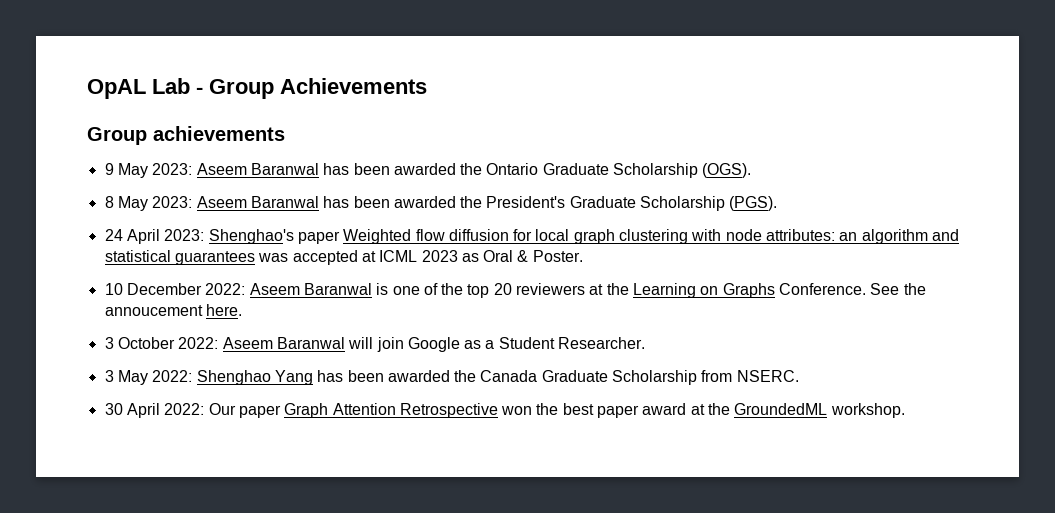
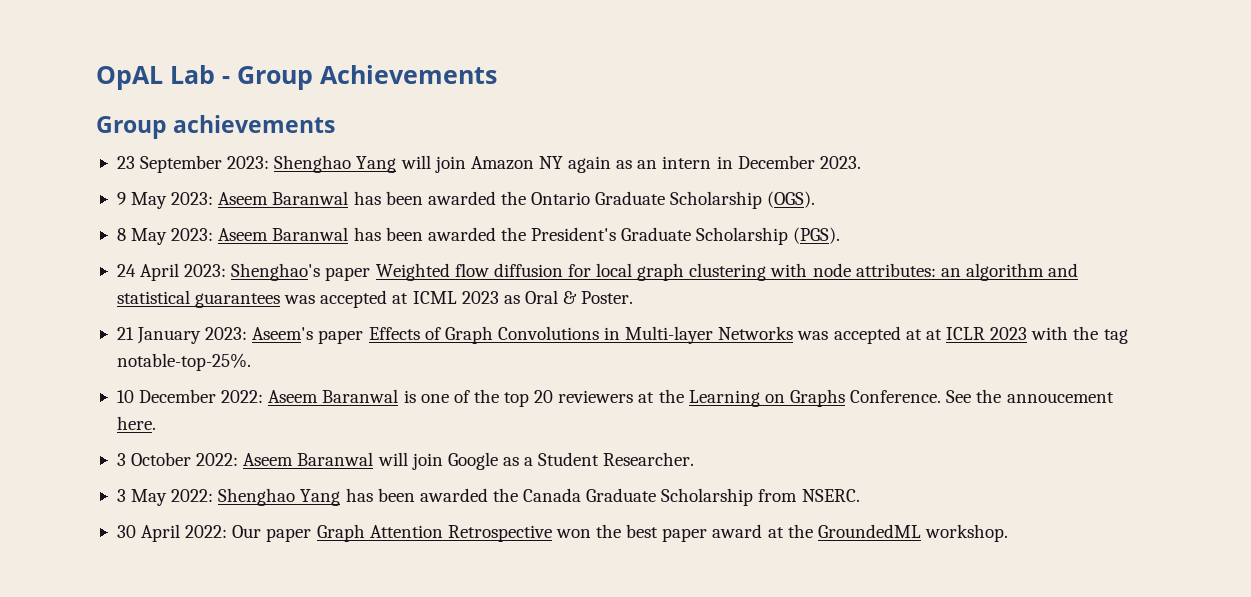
(285, 133) none -> [116,155,861,173] // 23 September 2023: Shenghao Yang will join Amazon NY again as an intern in December 2023.
(583, 256) none -> [116,326,1128,344] [116,353,251,371] // 21 January 2023: Aseem's paper Effects of Graph Convolutions in Multi-layer Networks was accepted at at ICLR 2023 with the tag notable-top-25%.

